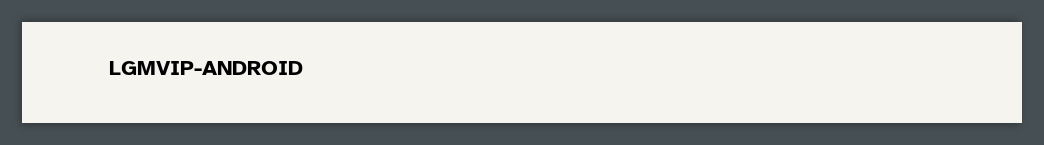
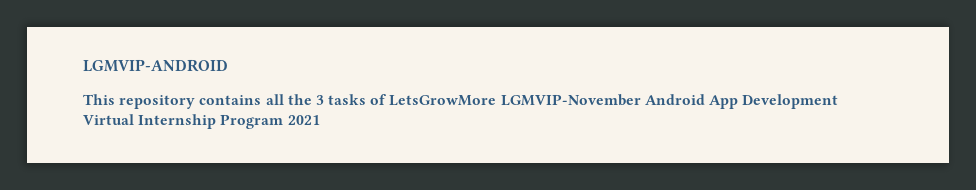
(303, 68) none -> [83,94,839,109] [83,114,320,129] // This repository contains all the 3 tasks of LetsGrowMore LGMVIP-November Android App Development Virtual Internship Program 2021

